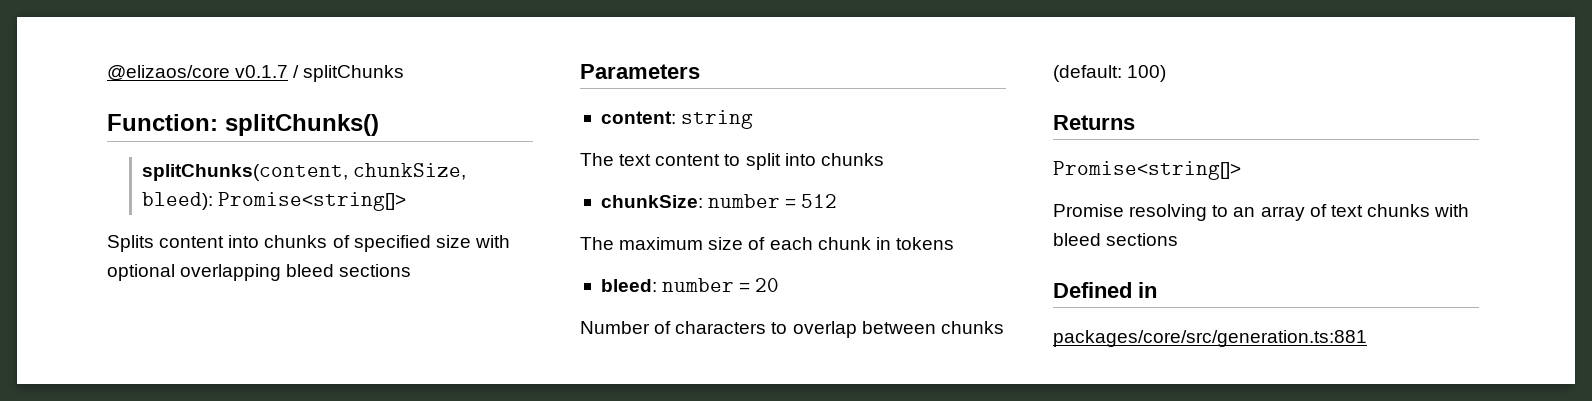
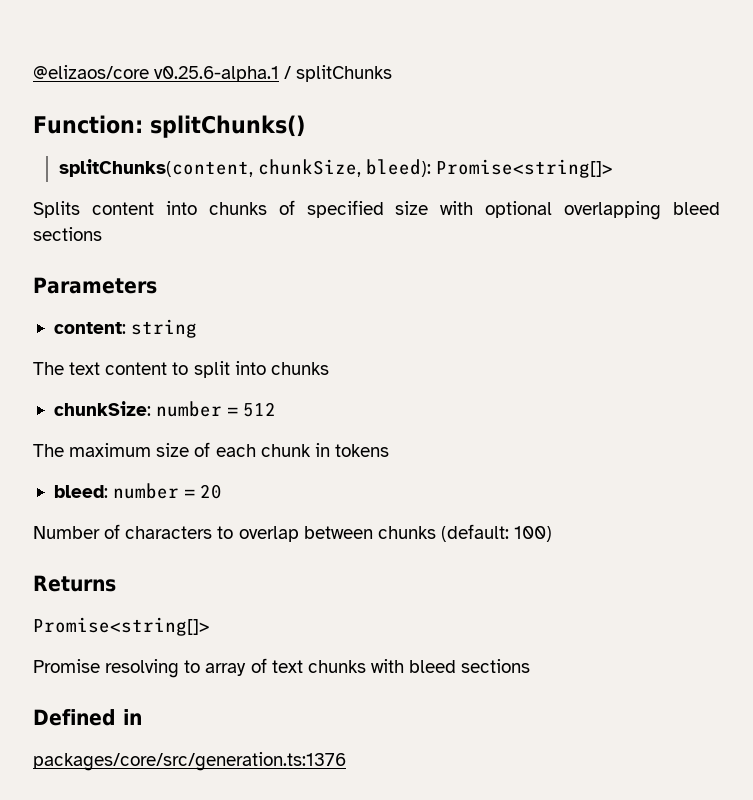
[235,65,289,78] v0.1.7 -> [154,66,280,82] v0.25.6-alpha.1
[1233,207,1256,217] an -> (201, 666) none
[1053,330,1367,347] packages/core/src/generation.ts:881 -> [33,752,346,771] packages/core/src/generation.ts:1376

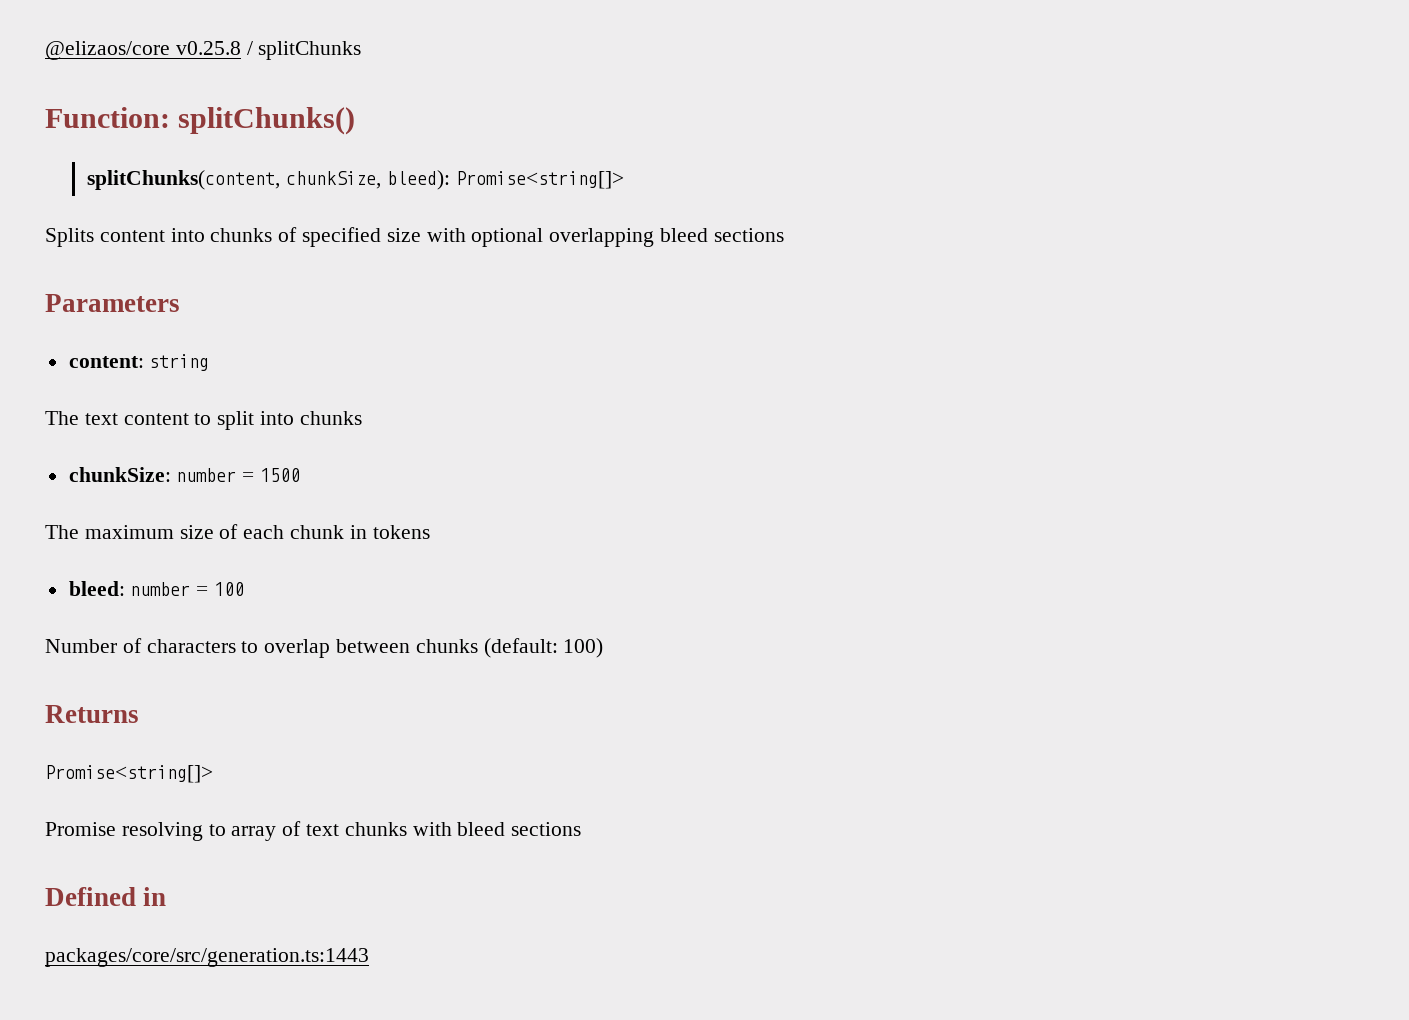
[154,66,280,82] v0.25.6-alpha.1 -> [175,41,241,55] v0.25.8
[243,402,277,417] 512 -> [260,468,301,482] 1500
[200,484,223,499] 20 -> [214,582,245,596] 100
[33,752,346,771] packages/core/src/generation.ts:1376 -> [45,948,369,967] packages/core/src/generation.ts:1443

